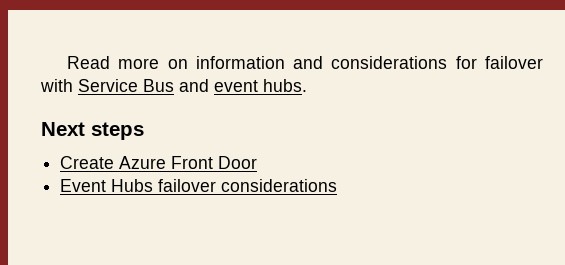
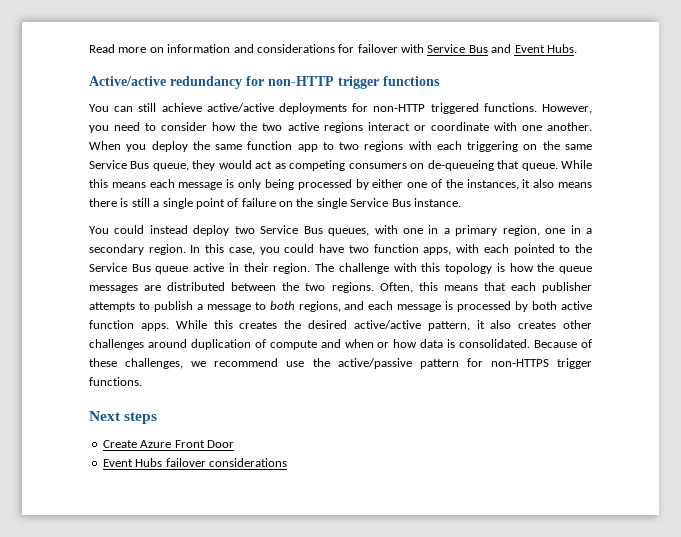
[214,79,307,92] event hubs. -> [514,44,577,53] [89,76,440,89] [89,103,592,114] [89,122,592,133] [89,141,592,152] [89,160,592,171] [89,179,592,190] [89,198,461,209] [89,225,592,236] [89,244,592,255] [89,263,592,274] [89,282,592,293] [89,301,592,312] [89,320,592,331] [89,339,592,350] [89,358,592,369] [89,377,142,386] Event Hubs. // Active/active redundancy for non-HTTP trigger functions // You can still achieve active/active deployments for non-HTTP triggered functions. However, you need to consider how the two active regions interact or coordinate with one another. When you deploy the same function app to two regions with each triggering on the same Service Bus queue, they would act as competing consumers on de-queueing that queue. While this means each message is only being processed by either one of the instances, it also means there is still a single point of failure on the single Service Bus instance. // You could instead deploy two Service Bus queues, with one in a primary region, one in a secondary region. In this case, you could have two function apps, with each pointed to the Service Bus queue active in their region. The challenge with this topology is how the queue messages are distributed between the two regions. Often, this means that each publisher attempts to publish a message to both regions, and each message is processed by both active function apps. While this creates the desired active/active pattern, it also creates other challenges around duplication of compute and when or how data is consolidated. Because of these challenges, we recommend use the active/passive pattern for non-HTTPS trigger functions.

